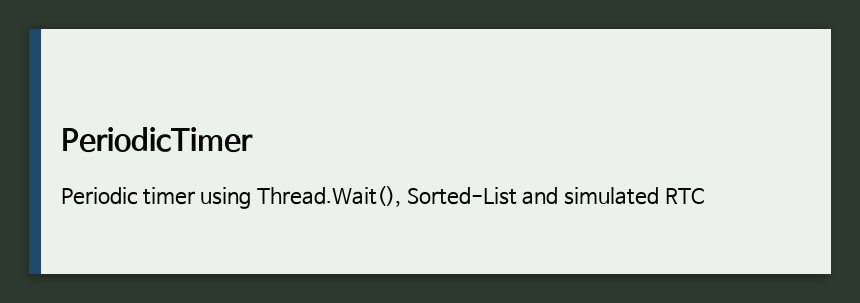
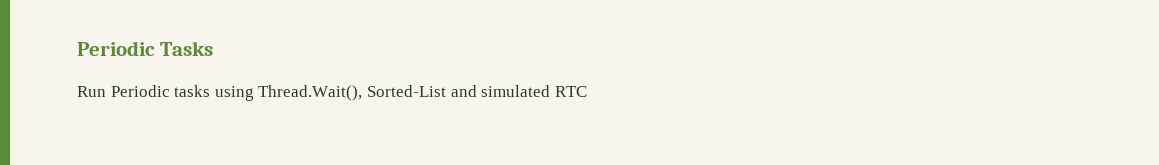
[61,127,253,153] [61,187,195,205] PeriodicTimer // Periodic timer -> [77,41,213,56] [77,85,211,97] Periodic Tasks // Run Periodic tasks

